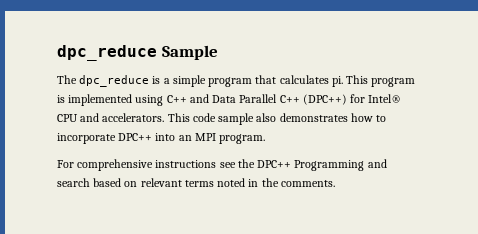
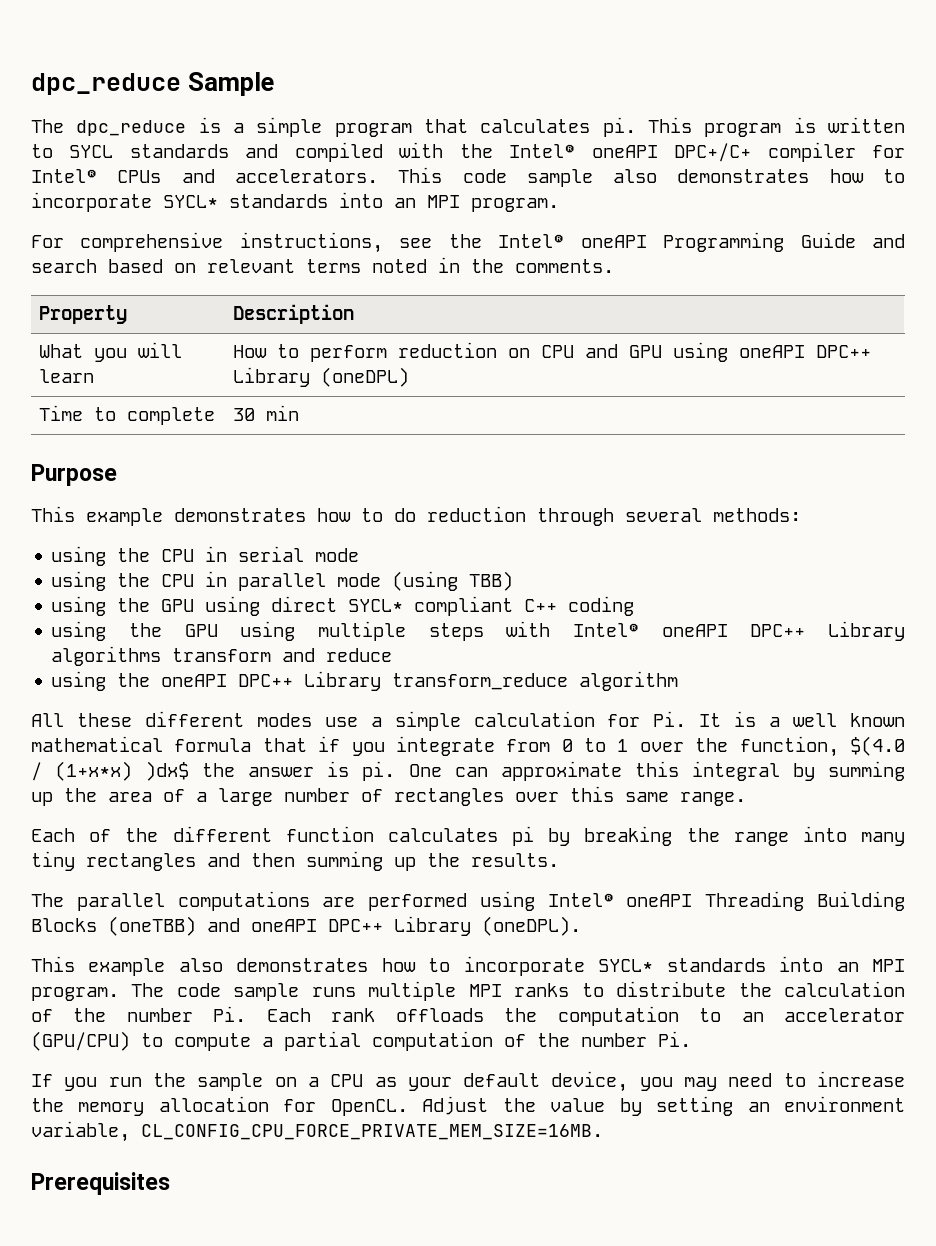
[68,94,347,106] implemented using C++ and Data Parallel C++ (DPC++) -> [828,117,906,133] [31,142,856,162] written to SYCL standards and compiled with the Intel® oneAPI DPC+/C+ compiler
[57,114,78,122] CPU -> [117,170,162,183] CPUs
[118,133,153,141] DPC++ -> [163,194,328,208] SYCL* standards
[155,160,217,168] instructions -> [239,232,383,253] instructions,
[257,160,365,171] DPC++ Programming -> [498,232,856,252] Intel® oneAPI Programming Guide
(335, 183) none -> [39,305,128,324] [233,304,355,324] [39,342,183,362] [39,369,95,383] [233,342,872,362] [233,367,410,387] [39,405,216,425] [233,405,300,421] [31,464,117,486] [31,506,801,526] [51,546,360,566] [51,571,514,591] [51,596,635,616] [51,621,905,641] [51,646,393,666] [51,671,679,691] [31,711,906,731] [31,736,905,757] [31,761,906,781] [31,786,746,806] [31,826,905,846] [31,851,559,871] [31,891,906,911] [31,916,581,936] [31,956,906,976] [31,981,906,1001] [31,1006,906,1026] [31,1031,691,1051] [31,1071,905,1092] [31,1096,906,1116] [31,1121,603,1142] [31,1172,170,1195] // Property | Description // What you will learn | How to perform reduction on CPU and GPU using oneAPI DPC++ Library (oneDPL) // Time to complete | 30 min // Purpose // This example demonstrates how to do reduction through several methods: // using the CPU in serial mode // using the CPU in parallel mode (using TBB) // using the GPU using direct SYCL* compliant C++ coding // using the GPU using multiple steps with Intel® oneAPI DPC++ Library algorithms transform and reduce // using the oneAPI DPC++ Library transform_reduce algorithm // All these different modes use a simple calculation for Pi. It is a well known mathematical formula that if you integrate from 0 to 1 over the function, $(4.0 / (1+x*x) )dx$ the answer is pi. One can approximate this integral by summing up the area of a large number of rectangles over this same range. // Each of the different function calculates pi by breaking the range into many tiny rectangles and then summing up the results. // The parallel computations are performed using Intel® oneAPI Threading Building Blocks (oneTBB) and oneAPI DPC++ Library (oneDPL). // This example also demonstrates how to incorporate SYCL* standards into an MPI program. The code sample runs multiple MPI ranks to distribute the calculation of the number Pi. Each rank offloads the computation to an accelerator (GPU/CPU) to compute a partial computation of the number Pi. // If you run the sample on a CPU as your default device, you may need to increase the memory allocation for OpenCL. Adjust the value by setting an environment variable, CL_CONFIG_CPU_FORCE_PRIVATE_MEM_SIZE=16MB. // Prerequisites

